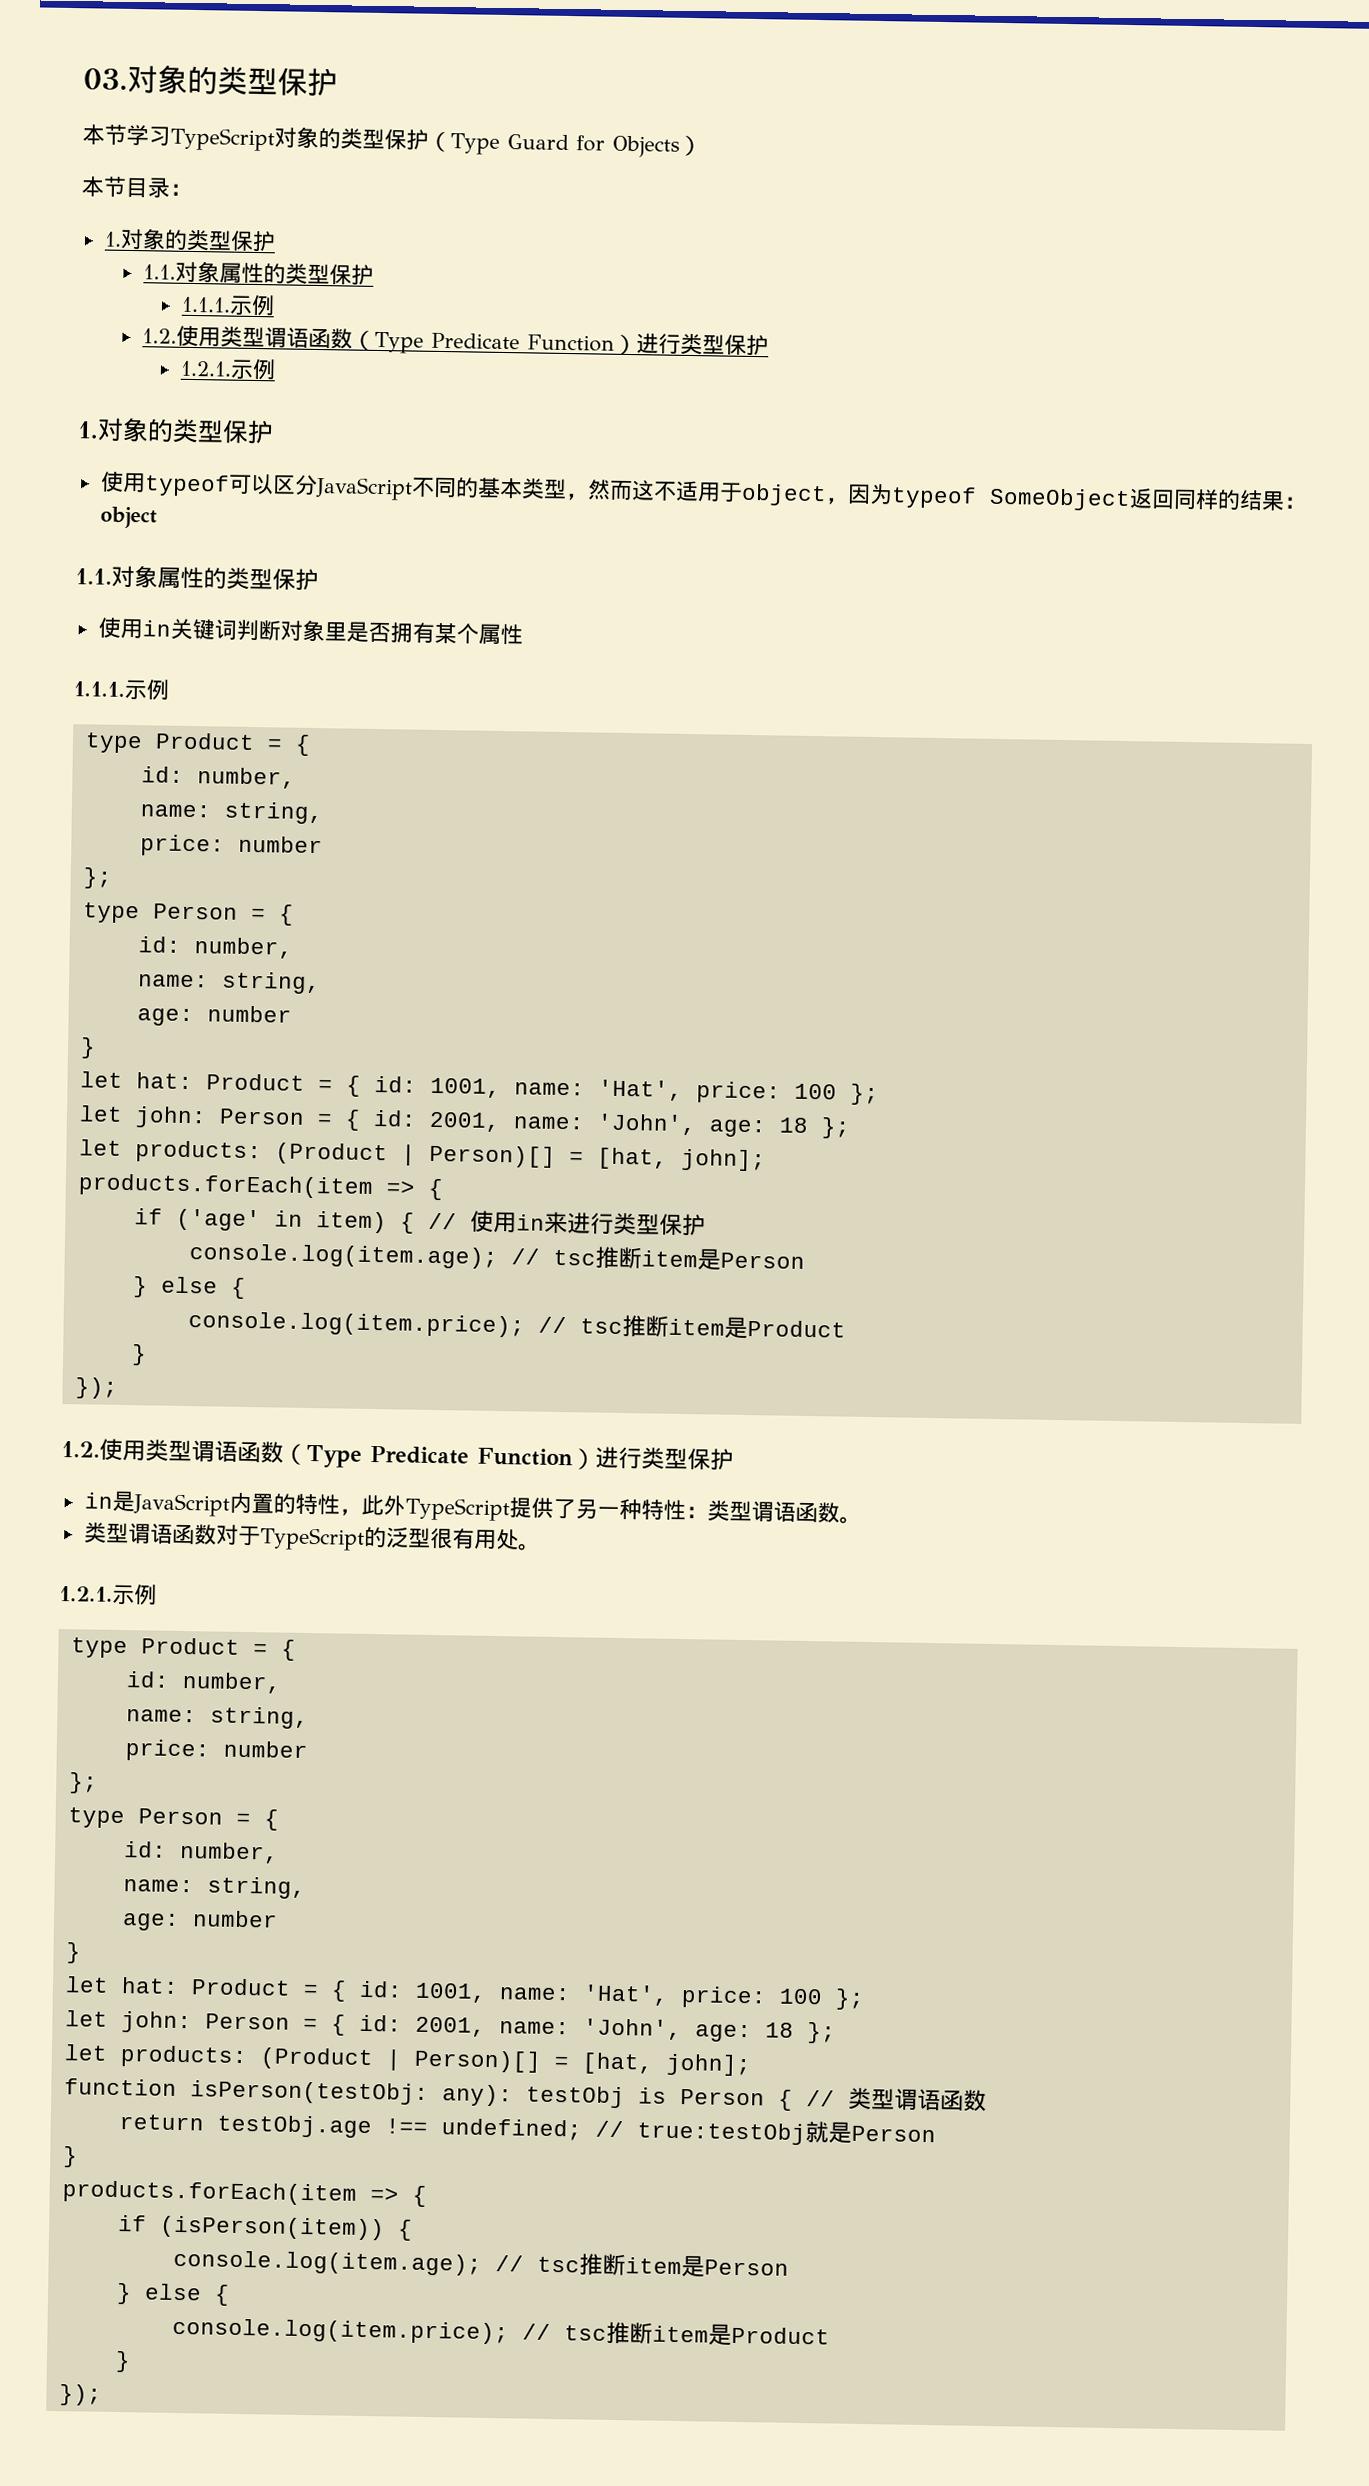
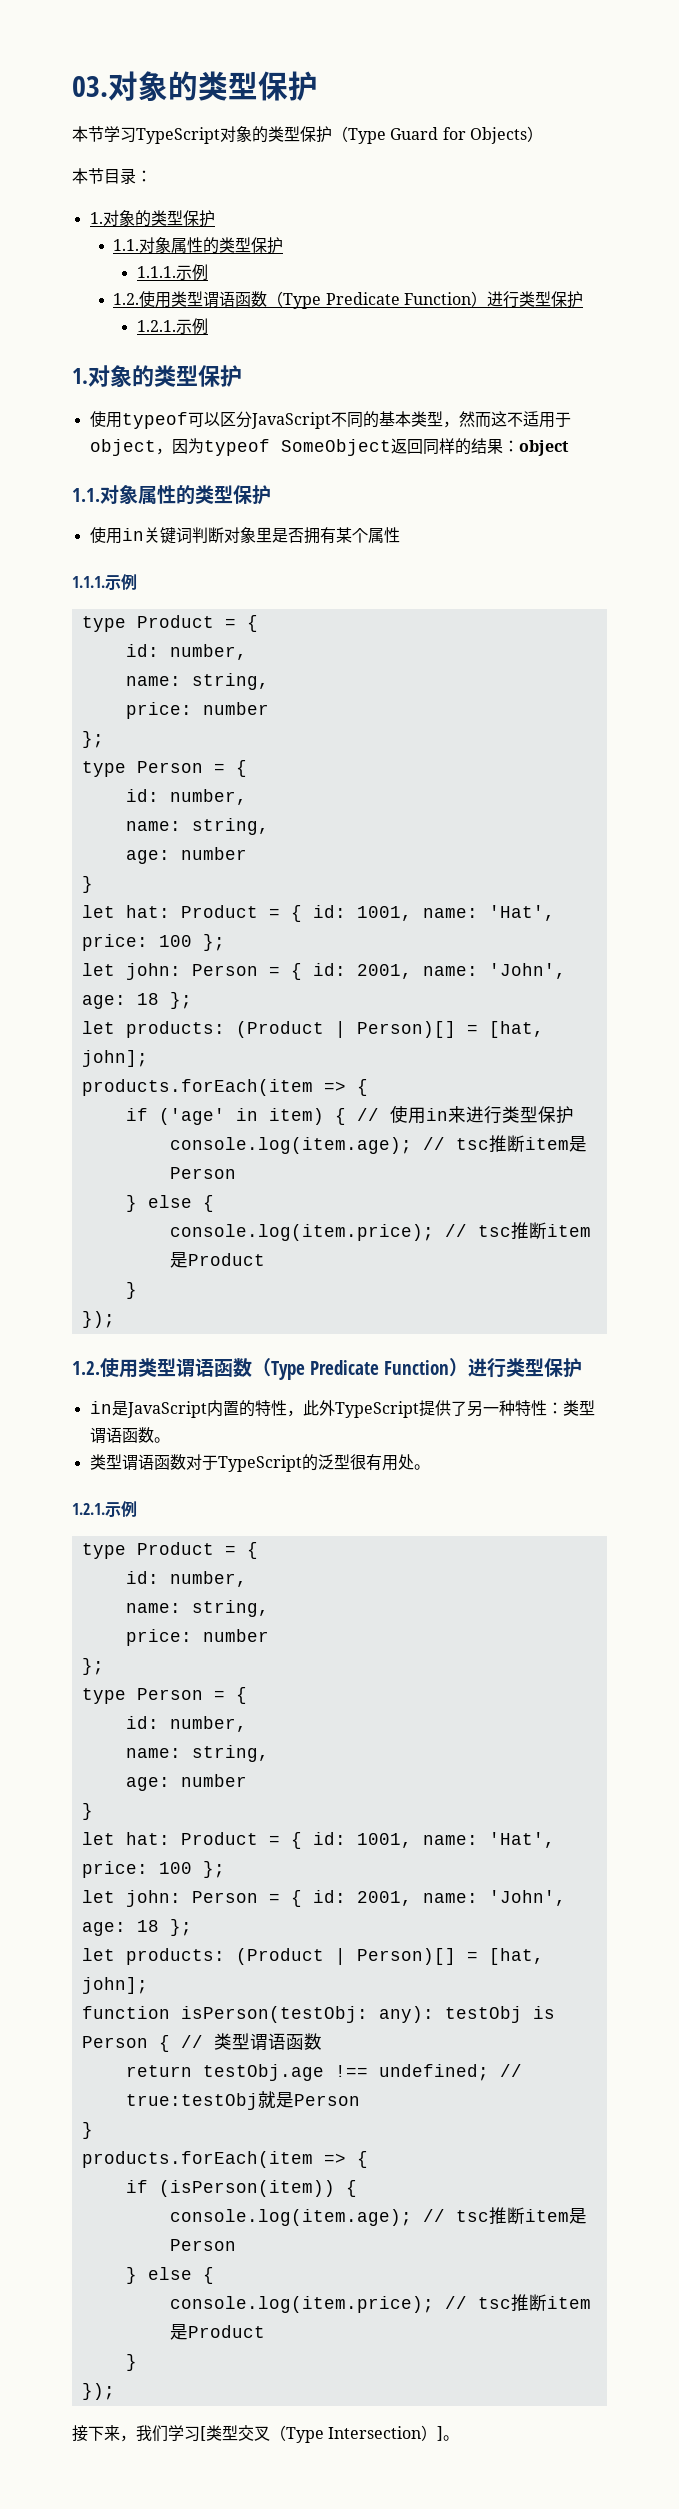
(102, 2395) none -> [72,2425,460,2443] // 接下来，我们学习[类型交叉（Type Intersection）]。

